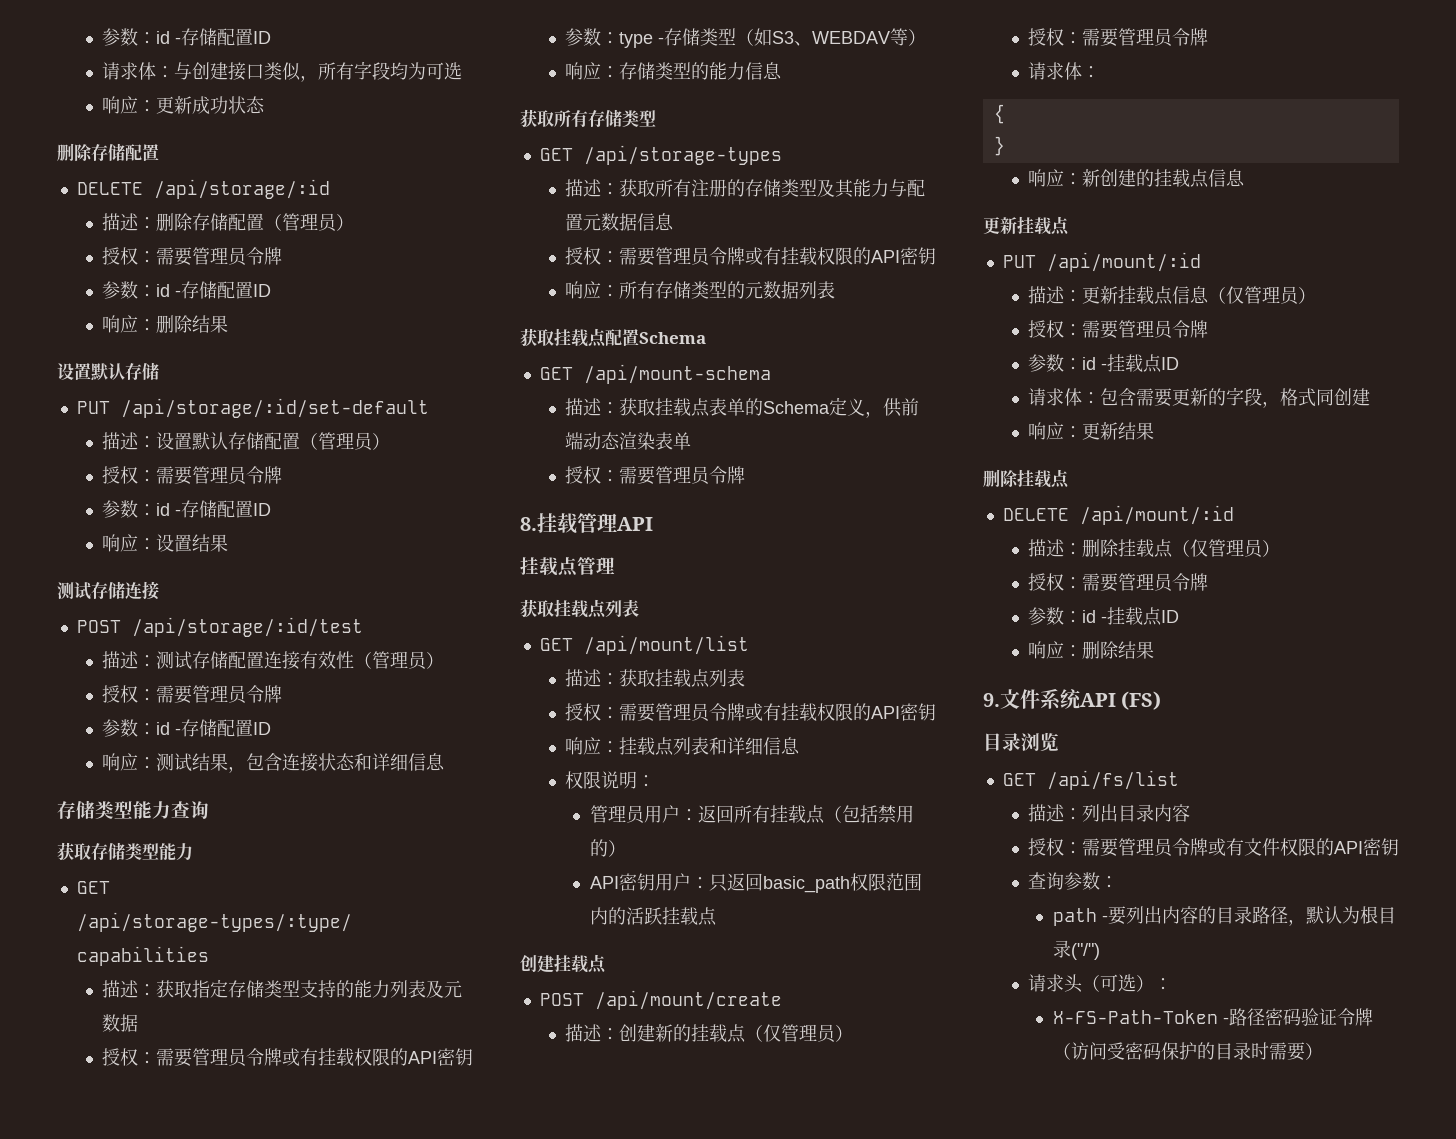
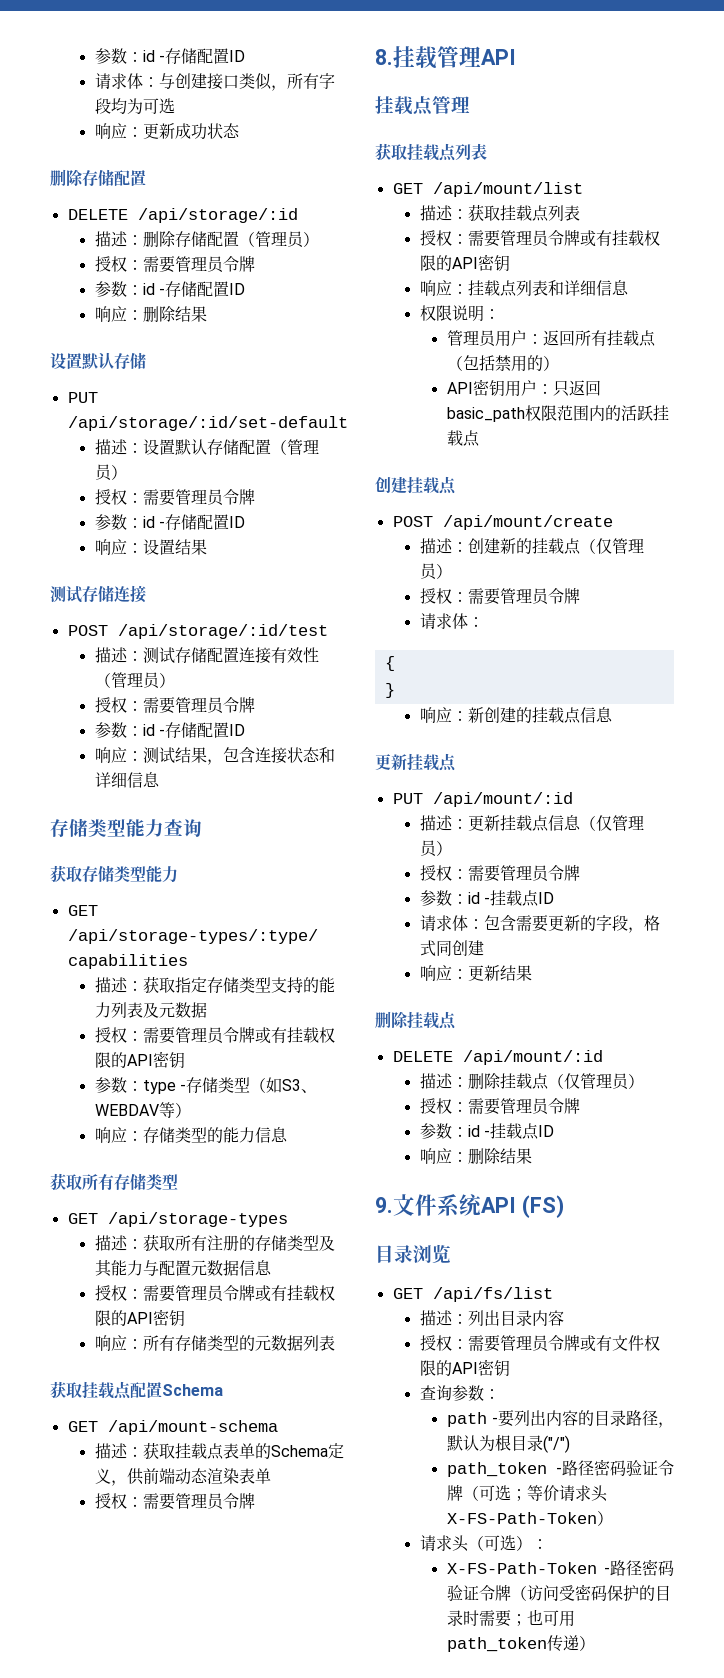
(1100, 951) none -> [446,1459,674,1477] [446,1485,608,1502] [446,1511,613,1526] // path_token -路径密码验证令牌（可选；等价请求头X-FS-Path-Token）
(1305, 1051) none -> [510,1609,575,1627] [446,1635,579,1652] ；也可用path_token传递

